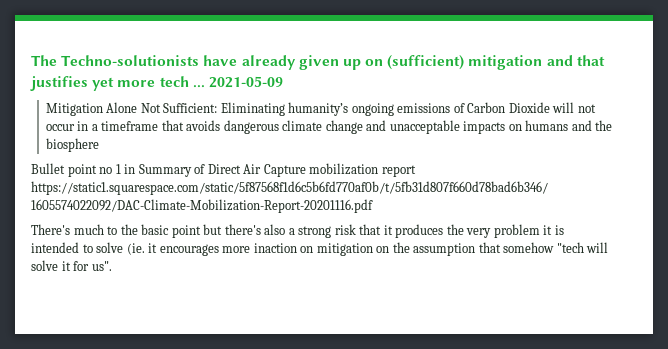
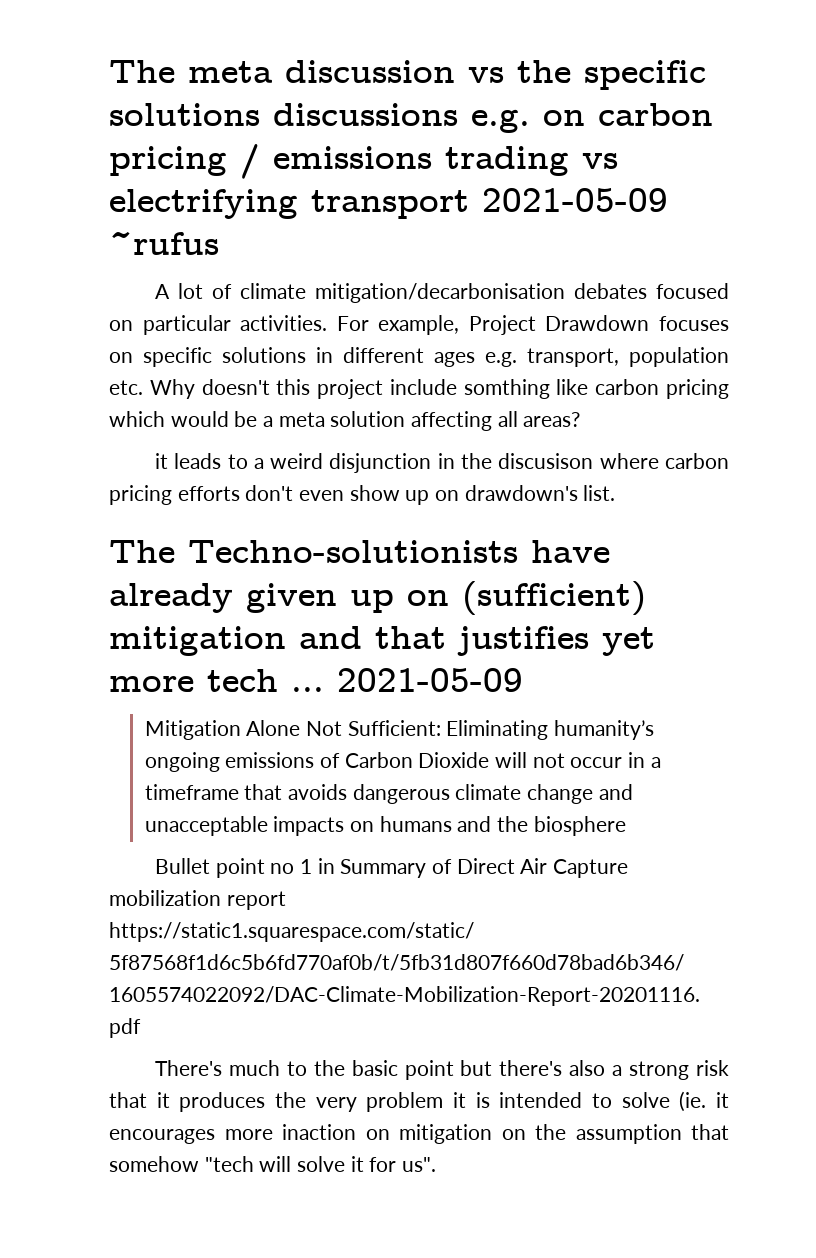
[31,55,57,66] The -> [109,60,706,90] [109,103,713,133] [109,144,618,179] [109,188,668,219] [109,231,219,255] [154,283,729,303] [109,315,729,335] [109,347,729,367] [109,379,729,399] [109,411,581,431] [154,453,729,473] [109,485,616,505] [109,540,175,563] The meta discussion vs the specific solutions discussions e.g. on carbon pricing / emissions trading vs electrifying transport 2021-05-09 ~rufus // A lot of climate mitigation/decarbonisation debates focused on particular activities. For example, Project Drawdown focuses on specific solutions in different ages e.g. transport, population etc. Why doesn't this project include somthing like carbon pricing which would be a meta solution affecting all areas? // it leads to a weird disjunction in the discusison where carbon pricing efforts don't even show up on drawdown's list. // The

